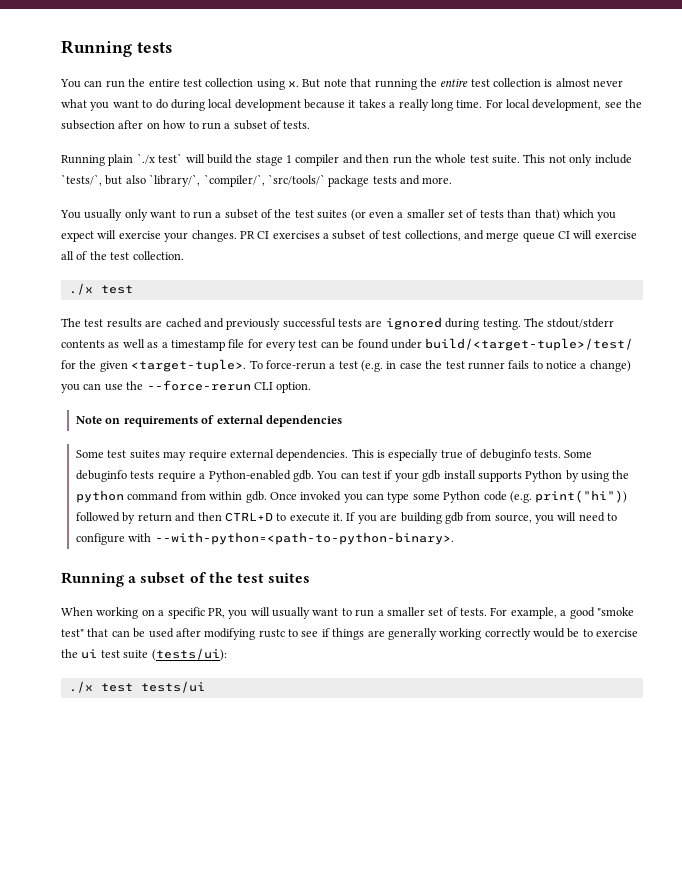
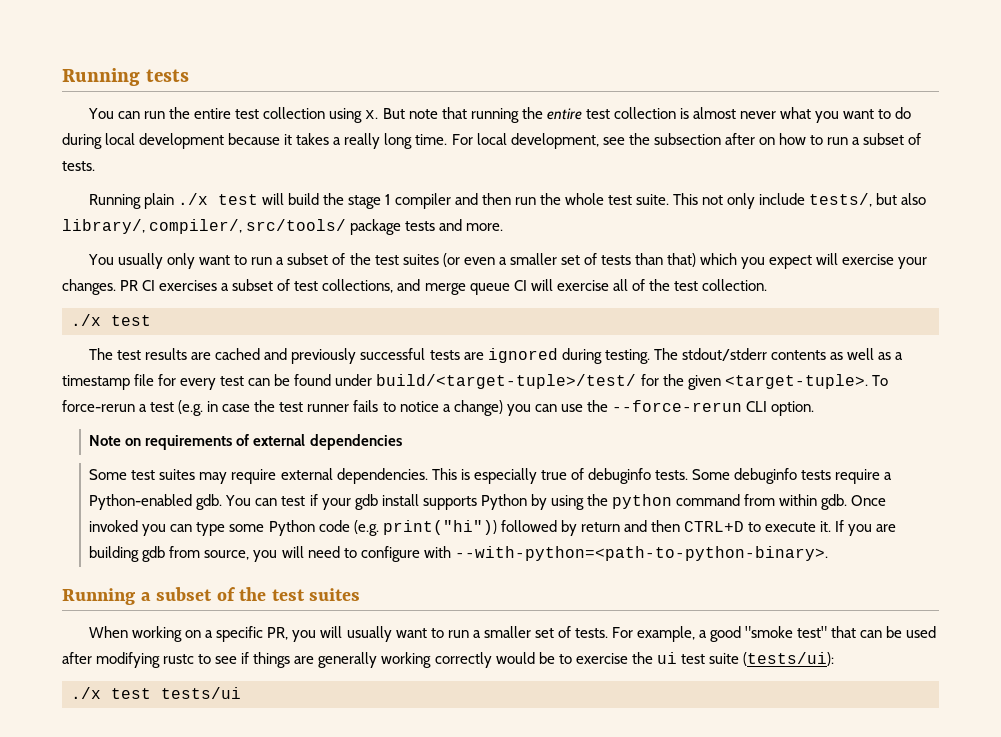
[136,153,183,164] `./x test` -> [178,193,259,205] ./x test
[61,174,102,186] `tests/`, -> [809,193,873,207] tests/,
[149,174,325,187] `library/`, `compiler/`, `src/tools/` -> [62,219,347,234] library/, compiler/, src/tools/

